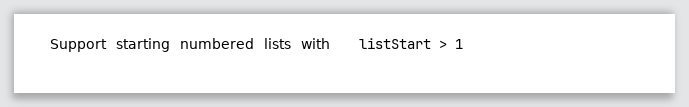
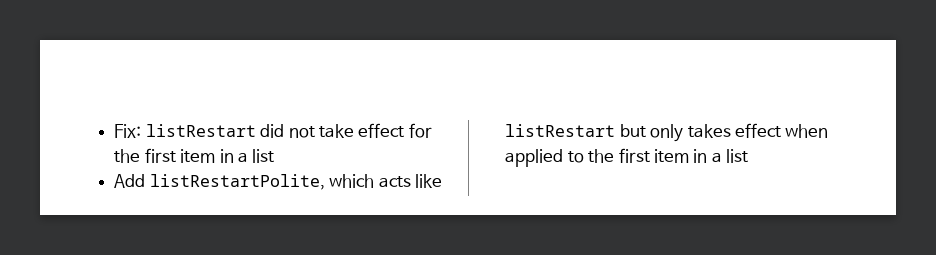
[50,38,463,52] Support starting numbered lists with listStart > 1 -> [114,123,432,138] [114,148,275,163] [114,174,442,190] [505,123,829,142] [505,148,749,167] Fix: listRestart did not take effect for the first item in a list // Add listRestartPolite, which acts like listRestart but only takes effect when applied to the first item in a list

